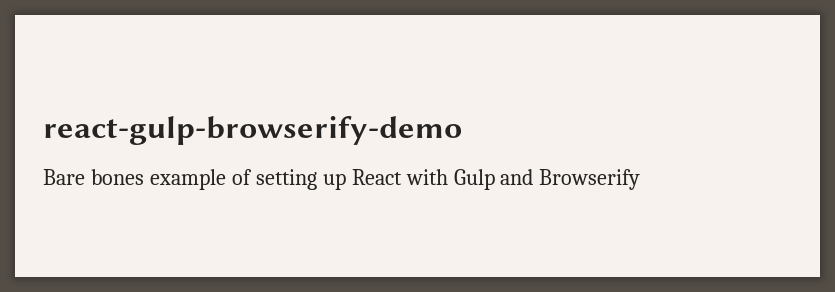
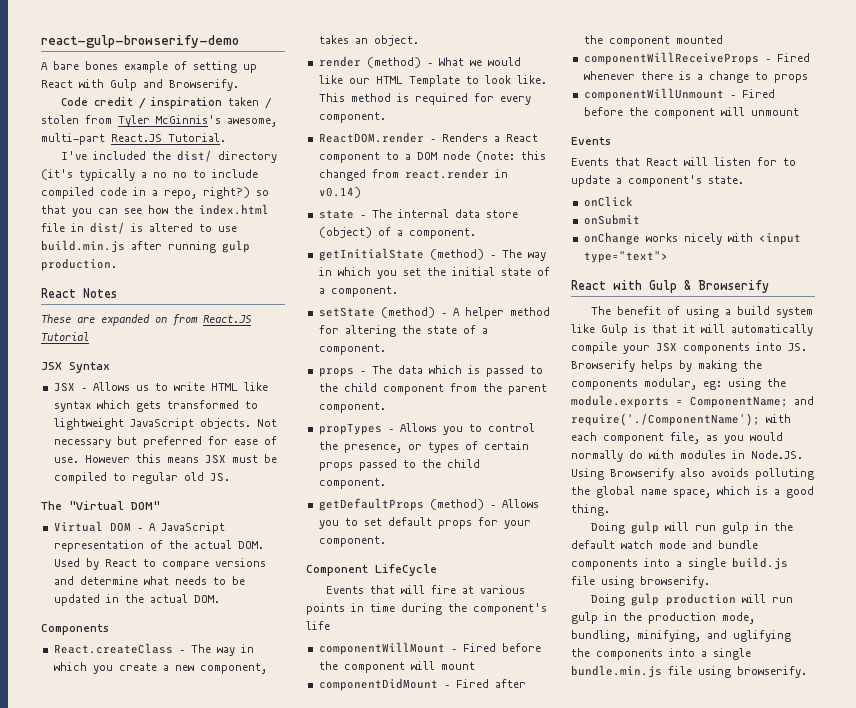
[43,169,85,185] Bare -> [41,61,79,70] A bare
[539,169,641,190] Browserify -> [169,79,239,91] [60,97,272,109] [41,115,277,127] [41,133,226,145] [60,150,277,163] [41,169,258,181] [41,187,269,199] [41,204,269,217] [41,222,237,234] [41,240,250,253] [41,258,117,271] [41,288,117,298] [41,314,252,326] [41,332,89,341] [41,362,110,373] [53,382,268,392] [53,400,258,412] [53,418,277,430] [53,436,277,448] [53,454,277,464] [53,472,230,484] [41,501,160,510] [53,521,225,534] [53,540,264,552] [53,558,266,570] [53,576,245,585] [53,594,220,606] [41,624,109,635] [53,643,254,656] [53,662,267,674] [318,35,419,46] [318,56,521,68] [318,75,547,87] [318,93,531,105] [318,112,386,123] [318,132,538,143] [318,151,546,163] [318,168,508,181] [318,187,361,198] [318,209,518,219] [318,227,476,239] [318,248,546,261] [318,267,550,279] [318,286,398,297] [318,307,550,319] [318,325,488,337] [318,344,386,355] [318,365,543,377] [318,383,547,395] [318,402,386,413] [318,423,535,435] [318,441,529,453] [318,459,480,471] [318,478,386,489] [318,498,539,511] [318,517,531,529] [318,536,386,547] [306,564,437,576] [325,585,525,594] [306,603,547,615] [306,621,330,630] [318,642,541,655] [318,661,475,673] [318,678,526,691] [583,35,723,47] [583,52,810,65] [583,71,808,83] [583,88,775,101] [583,107,799,119] [571,137,611,145] [571,157,796,166] [571,175,744,187] [583,196,633,207] [583,214,640,225] [583,232,801,245] [583,251,668,263] [571,280,769,293] [590,306,813,318] [571,324,813,336] [571,342,807,354] [571,360,762,372] [571,378,786,390] [571,395,814,408] [571,413,791,426] [571,432,783,444] [571,450,803,462] [571,468,814,480] [571,486,814,498] [571,504,610,516] [590,521,793,534] [571,540,758,549] [571,557,788,570] [571,576,710,588] [590,593,793,606] [571,612,755,624] [571,630,791,642] [571,648,751,660] [571,665,807,678] Browserify. // Code credit / inspiration taken / stolen from Tyler McGinnis's awesome, multi-part React.JS Tutorial. // I've included the dist/ directory (it's typically a no no to include compiled code in a repo, right?) so that you can see how the index.html file in dist/ is altered to use build.min.js after running gulp production. // React Notes // These are expanded on from React.JS Tutorial // JSX Syntax // JSX – Allows us to write HTML like syntax which gets transformed to lightweight JavaScript objects. Not necessary but preferred for ease of use. However this means JSX must be compiled to regular old JS. // The "Virtual DOM" // Virtual DOM – A JavaScript representation of the actual DOM. Used by React to compare versions and determine what needs to be updated in the actual DOM. // Components // React.createClass – The way in which you create a new component, takes an object. // render (method) – What we would like our HTML Template to look like. This method is required for every component. // ReactDOM.render – Renders a React component to a DOM node (note: this changed from react.render in v0.14) // state – The internal data store (object) of a component. // getInitialState (method) – The way in which you set the initial state of a component. // setState (method) – A helper method for altering the state of a component. // props – The data which is passed to the child component from the parent component. // propTypes – Allows you to control the presence, or types of certain props passed to the child component. // getDefaultProps (method) – Allows you to set default props for your component. // Component LifeCycle // Events that will fire at various points in time during the component's life // componentWillMount – Fired before the component will mount // componentDidMount – Fired after the component mounted // componentWillReceiveProps – Fired whenever there is a change to props // componentWillUnmount – Fired before the component will unmount // Events // Events that React will listen for to update a component's state. // onClick // onSubmit // onChange works nicely with <input type="text"> // React with Gulp & Browserify // The benefit of using a build system like Gulp is that it will automatically compile your JSX components into JS. Browserify helps by making the components modular, eg: using the module.exports = ComponentName; and require('./ComponentName'); with each component file, as you would normally do with modules in Node.JS. Using Browserify also avoids polluting the global name space, which is a good thing. // Doing gulp will run gulp in the default watch mode and bundle components into a single build.js file using browserify. // Doing gulp production will run gulp in the production mode, bundling, minifying, and uglifying the components into a single bundle.min.js file using browserify.

